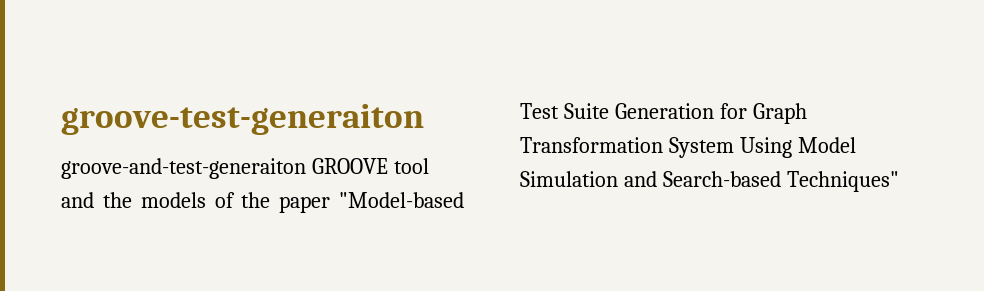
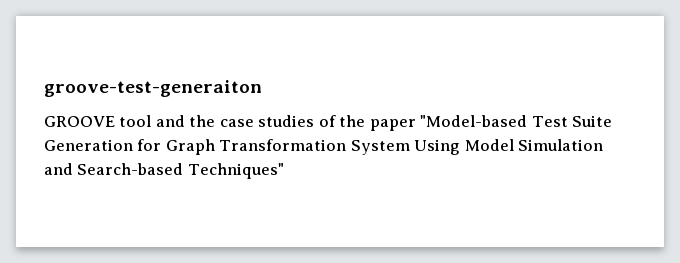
[61,158,306,179] groove-and-test-generaiton -> (262, 88) none
[140,192,206,208] models -> [219,115,315,127] case studies

